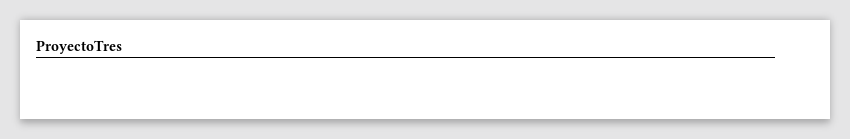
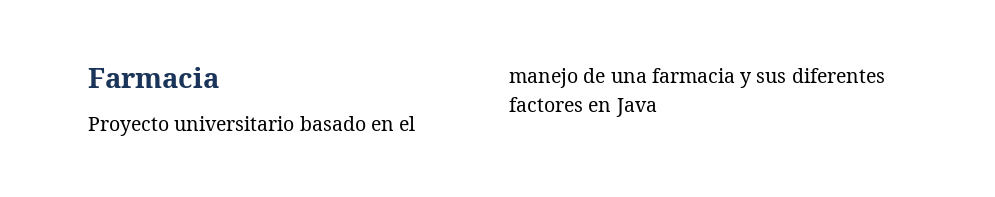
[36,40,122,54] ProyectoTres -> [88,67,219,88] [88,116,416,136] [509,68,885,88] [509,97,657,117] Farmacia // Proyecto universitario basado en el manejo de una farmacia y sus diferentes factores en Java

